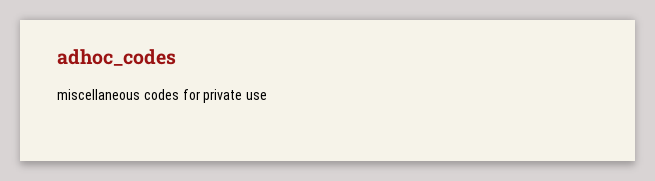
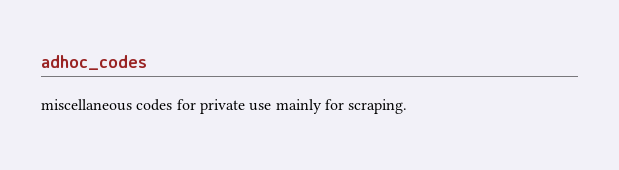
(268, 96) none -> [275,99,408,114] mainly for scraping.

